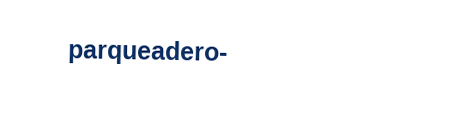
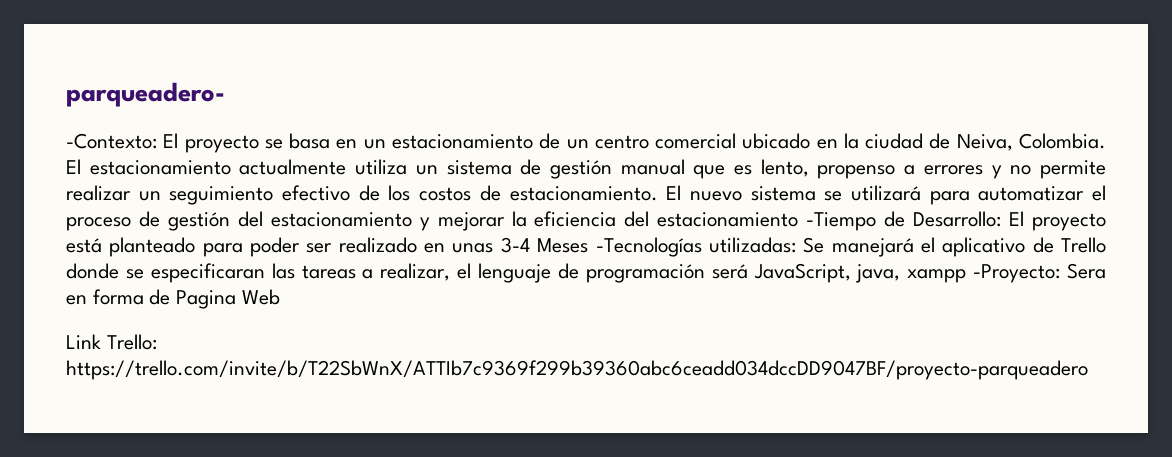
(228, 52) none -> [66,133,1107,153] [66,159,1107,179] [66,185,1106,205] [66,211,1106,231] [66,237,1107,257] [66,263,1106,283] [66,289,280,309] [66,334,157,350] [66,360,1088,380] // -Contexto: El proyecto se basa en un estacionamiento de un centro comercial ubicado en la ciudad de Neiva, Colombia. El estacionamiento actualmente utiliza un sistema de gestión manual que es lento, propenso a errores y no permite realizar un seguimiento efectivo de los costos de estacionamiento. El nuevo sistema se utilizará para automatizar el proceso de gestión del estacionamiento y mejorar la eficiencia del estacionamiento -Tiempo de Desarrollo: El proyecto está planteado para poder ser realizado en unas 3-4 Meses -Tecnologías utilizadas: Se manejará el aplicativo de Trello donde se especificaran las tareas a realizar, el lenguaje de programación será JavaScript, java, xampp -Proyecto: Sera en forma de Pagina Web // Link Trello: https://trello.com/invite/b/T22SbWnX/ATTIb7c9369f299b39360abc6ceadd034dccDD9047BF/proyecto-parqueadero

